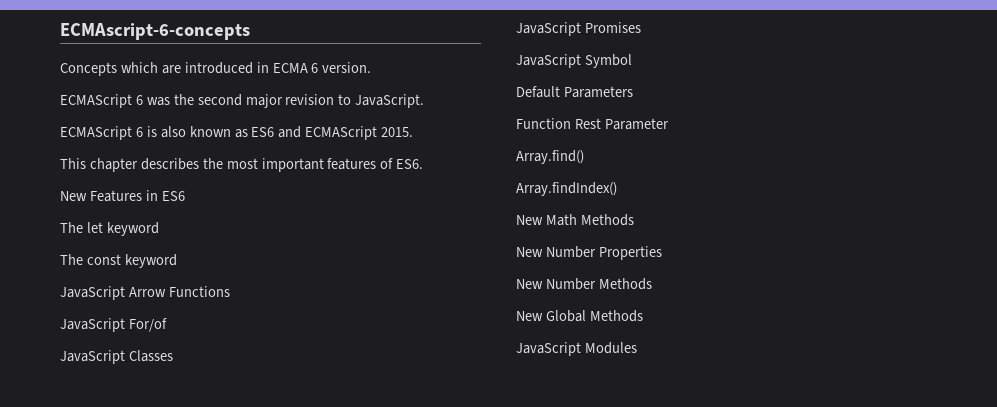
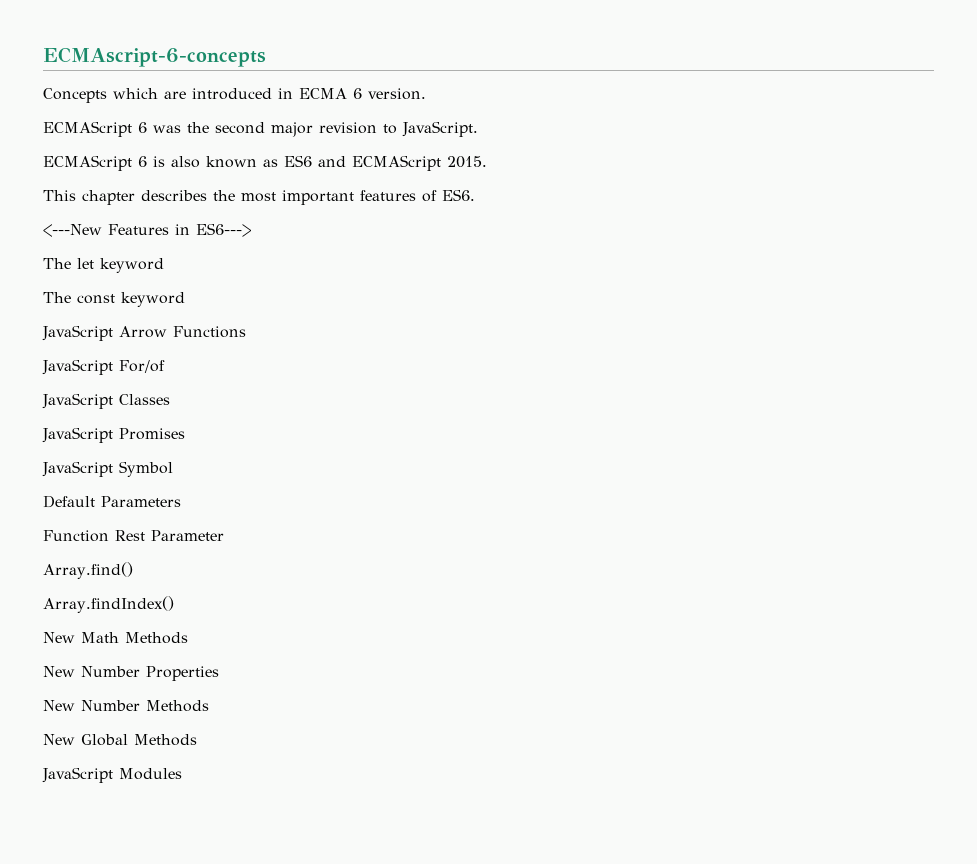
[60,191,87,201] New -> [43,224,102,237] <---New
[161,191,185,201] ES6 -> [196,223,251,237] ES6--->

